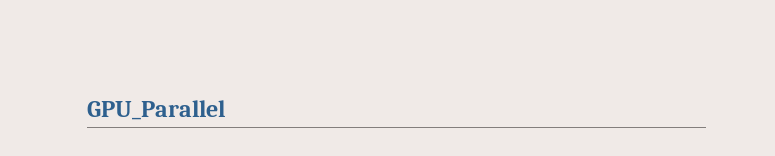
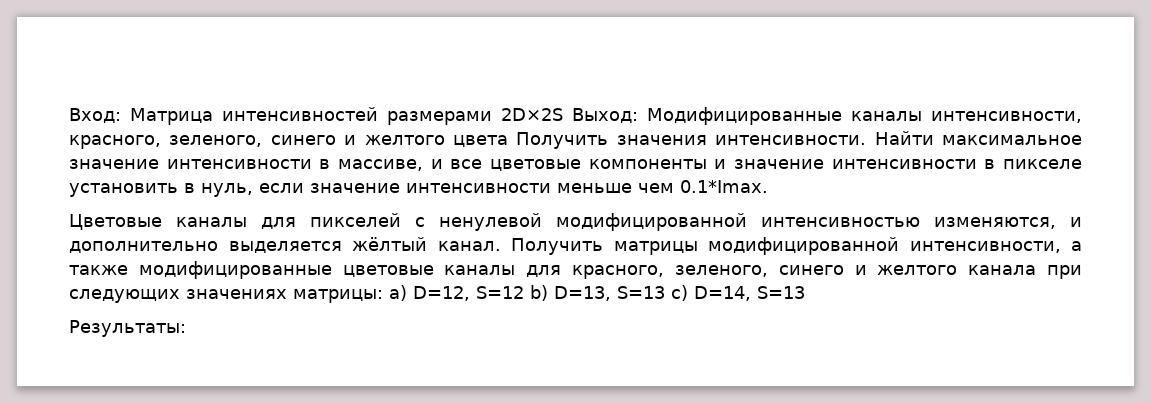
[87,100,225,120] GPU_Parallel -> [69,107,1082,125] [69,131,1082,149] [69,159,1082,171] [69,180,768,197] [69,213,1082,231] [69,237,1082,255] [69,261,1083,279] [69,285,805,303] [69,320,186,337] Вход: Матрица интенсивностей размерами 2D×2S Выход: Модифицированные каналы интенсивности, красного, зеленого, синего и желтого цвета Получить значения интенсивности. Найти максимальное значение интенсивности в массиве, и все цветовые компоненты и значение интенсивности в пикселе установить в нуль, если значение интенсивности меньше чем 0.1*Imax. // Цветовые каналы для пикселей с ненулевой модифицированной интенсивностью изменяются, и дополнительно выделяется жёлтый канал. Получить матрицы модифицированной интенсивности, а также модифицированные цветовые каналы для красного, зеленого, синего и желтого канала при следующих значениях матрицы: a) D=12, S=12 b) D=13, S=13 c) D=14, S=13 // Результаты:

